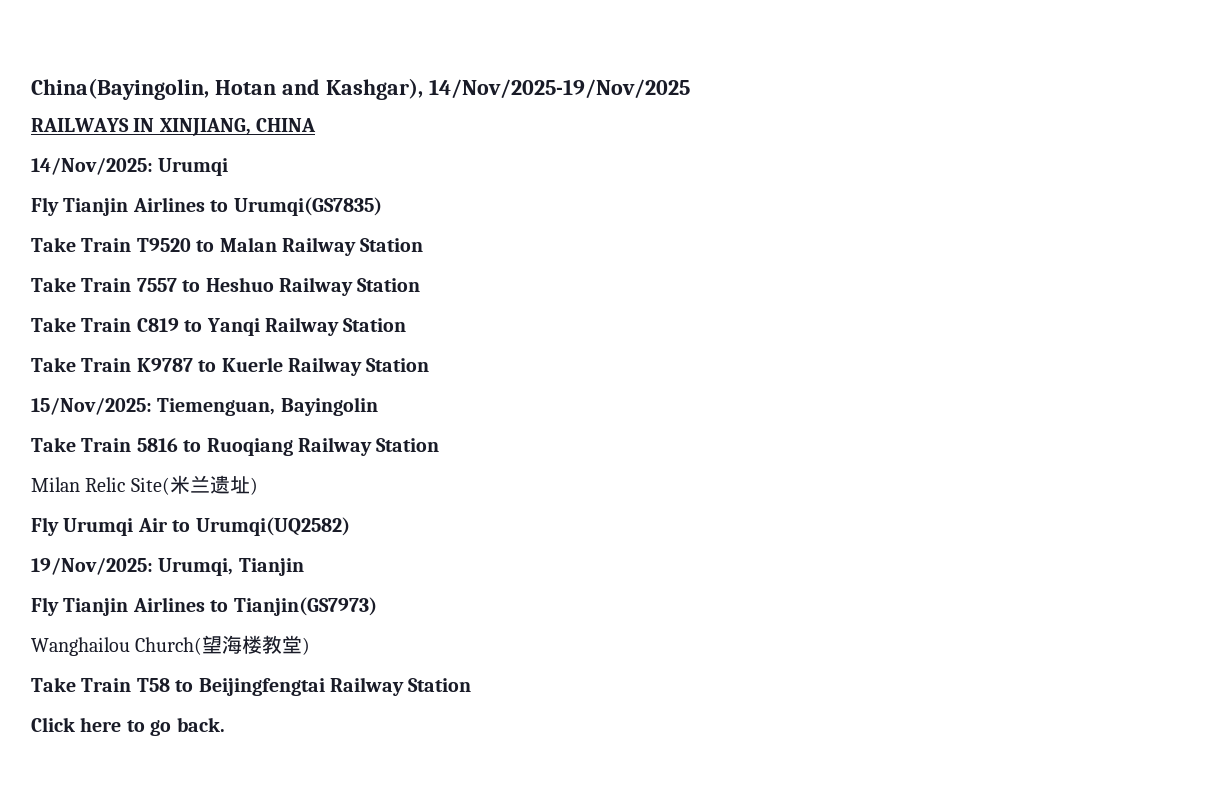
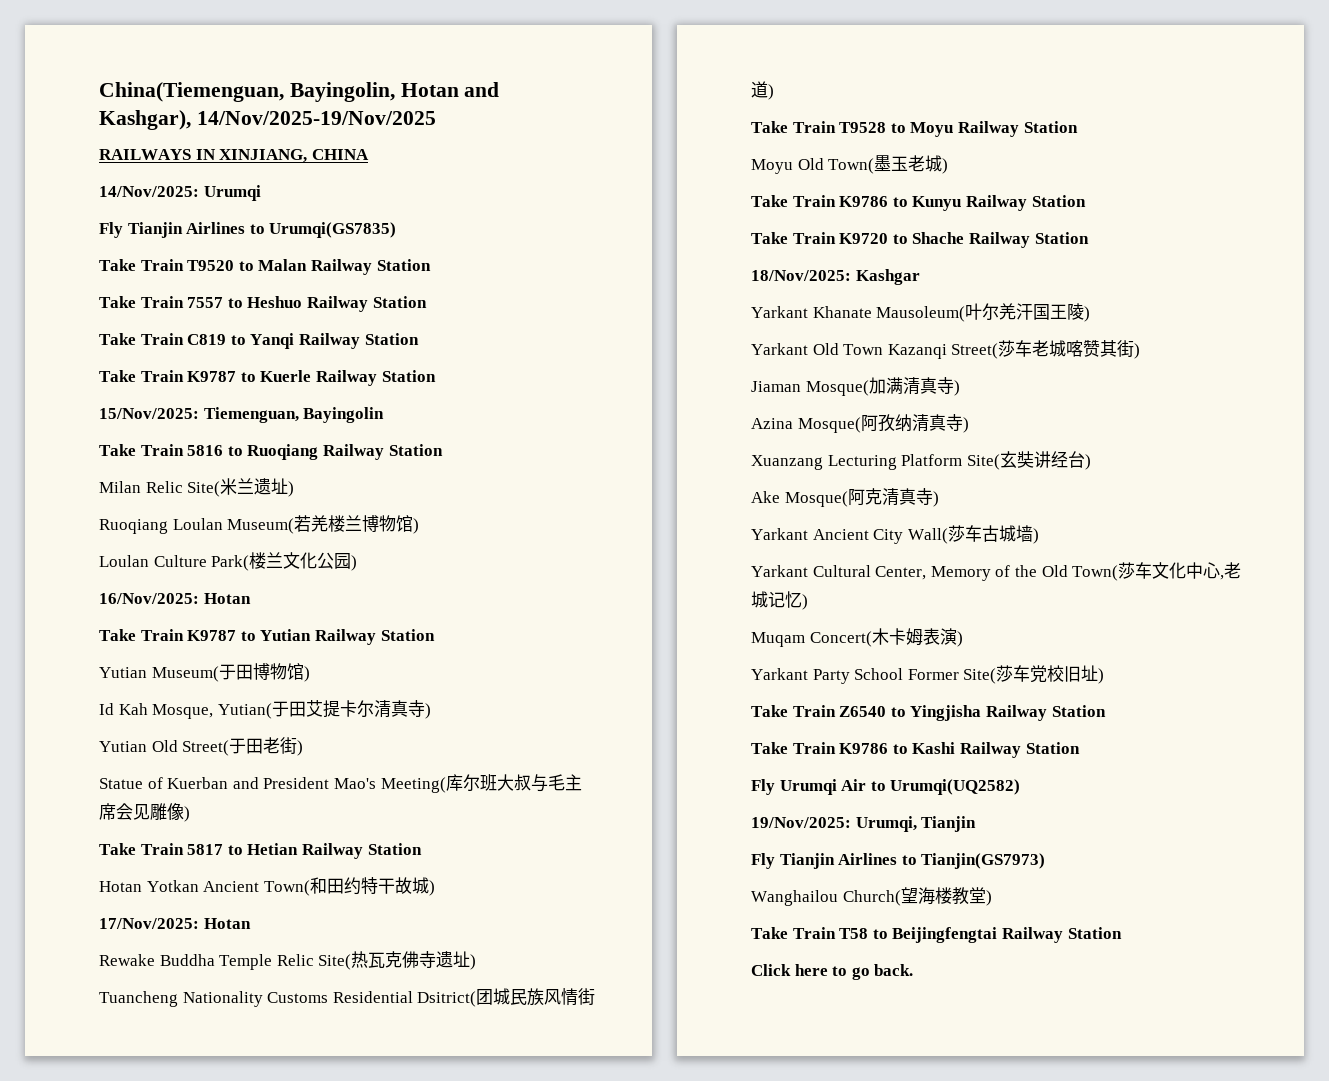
[31,78,209,100] China(Bayingolin, -> [99,82,395,102] China(Tiemenguan, Bayingolin,
(258, 486) none -> [99,515,420,534] [99,552,358,571] [99,593,251,604] [99,629,435,645] [99,663,310,682] [99,700,431,719] [99,737,304,756] [99,774,582,793] [99,803,190,822] [99,843,422,859] [99,877,435,896] [99,918,251,929] [99,951,477,970] [99,988,596,1007] [751,81,774,100] [751,121,1078,137] [751,155,949,174] [751,195,1086,211] [751,232,1089,248] [751,269,920,285] [751,303,1091,322] [751,340,1141,359] [751,377,960,396] [751,414,969,433] [751,451,1091,470] [751,488,939,507] [751,525,1039,544] [751,562,1242,581] [751,591,808,610] [751,628,963,647] [751,665,1105,684] [751,705,1106,721] [751,742,1080,758] // Ruoqiang Loulan Museum(若羌楼兰博物馆) // Loulan Culture Park(楼兰文化公园) // 16/Nov/2025: Hotan // Take Train K9787 to Yutian Railway Station // Yutian Museum(于田博物馆) // Id Kah Mosque, Yutian(于田艾提卡尔清真寺) // Yutian Old Street(于田老街) // Statue of Kuerban and President Mao's Meeting(库尔班大叔与毛主席会见雕像) // Take Train 5817 to Hetian Railway Station // Hotan Yotkan Ancient Town(和田约特干故城) // 17/Nov/2025: Hotan // Rewake Buddha Temple Relic Site(热瓦克佛寺遗址) // Tuancheng Nationality Customs Residential Dsitrict(团城民族风情街道) // Take Train T9528 to Moyu Railway Station // Moyu Old Town(墨玉老城) // Take Train K9786 to Kunyu Railway Station // Take Train K9720 to Shache Railway Station // 18/Nov/2025: Kashgar // Yarkant Khanate Mausoleum(叶尔羌汗国王陵) // Yarkant Old Town Kazanqi Street(莎车老城喀赞其街) // Jiaman Mosque(加满清真寺) // Azina Mosque(阿孜纳清真寺) // Xuanzang Lecturing Platform Site(玄奘讲经台) // Ake Mosque(阿克清真寺) // Yarkant Ancient City Wall(莎车古城墙) // Yarkant Cultural Center, Memory of the Old Town(莎车文化中心,老城记忆) // Muqam Concert(木卡姆表演) // Yarkant Party School Former Site(莎车党校旧址) // Take Train Z6540 to Yingjisha Railway Station // Take Train K9786 to Kashi Railway Station

